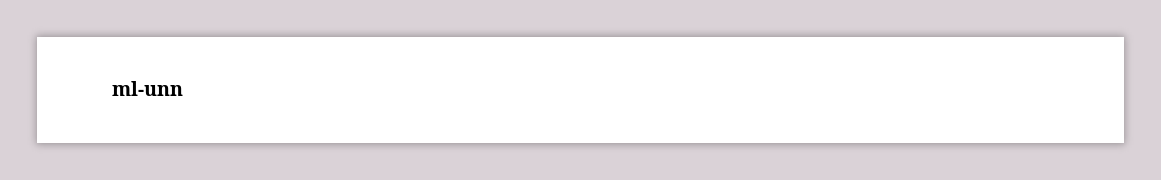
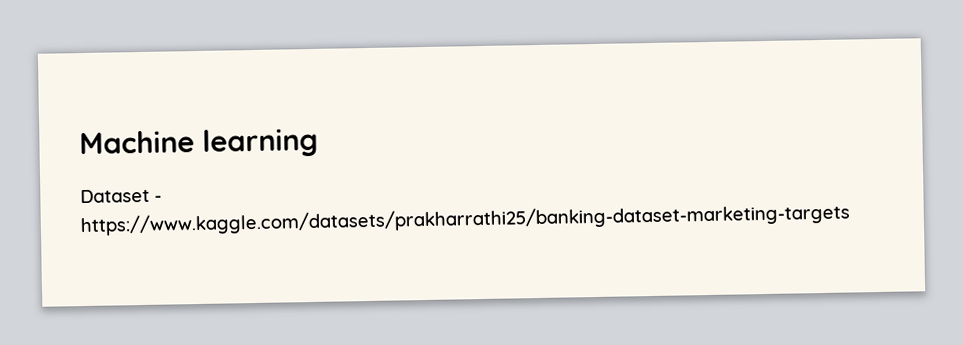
[112,81,183,96] ml-unn -> [79,127,318,158] [80,188,162,204] [80,202,850,237] Machine learning // Dataset - https://www.kaggle.com/datasets/prakharrathi25/banking-dataset-marketing-targets

